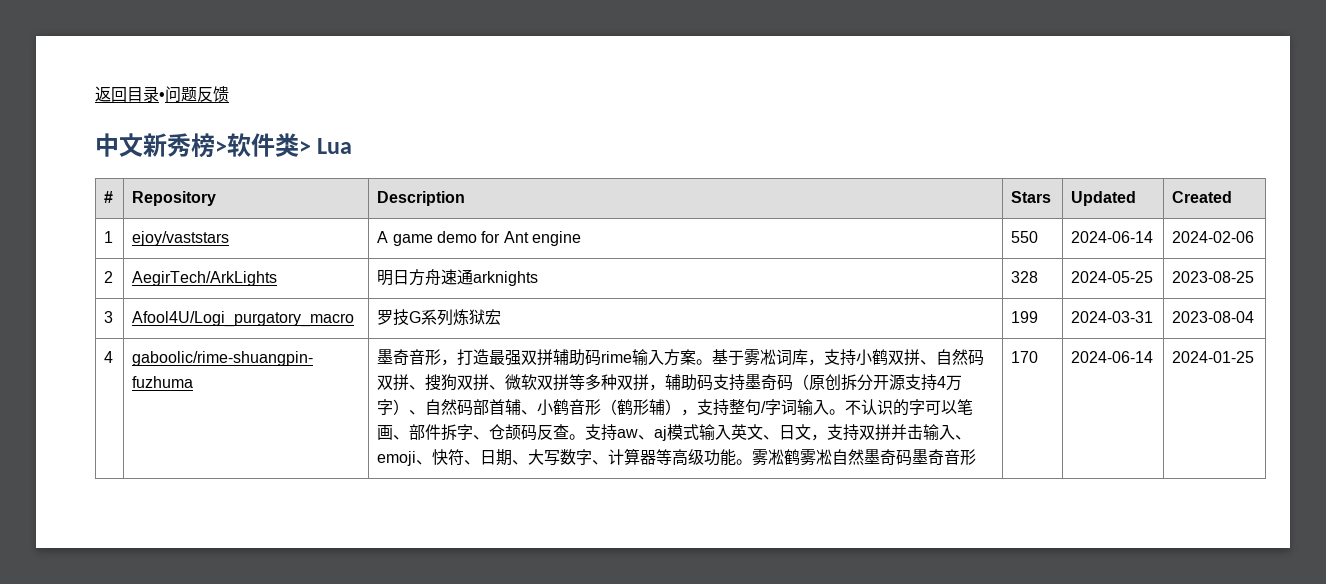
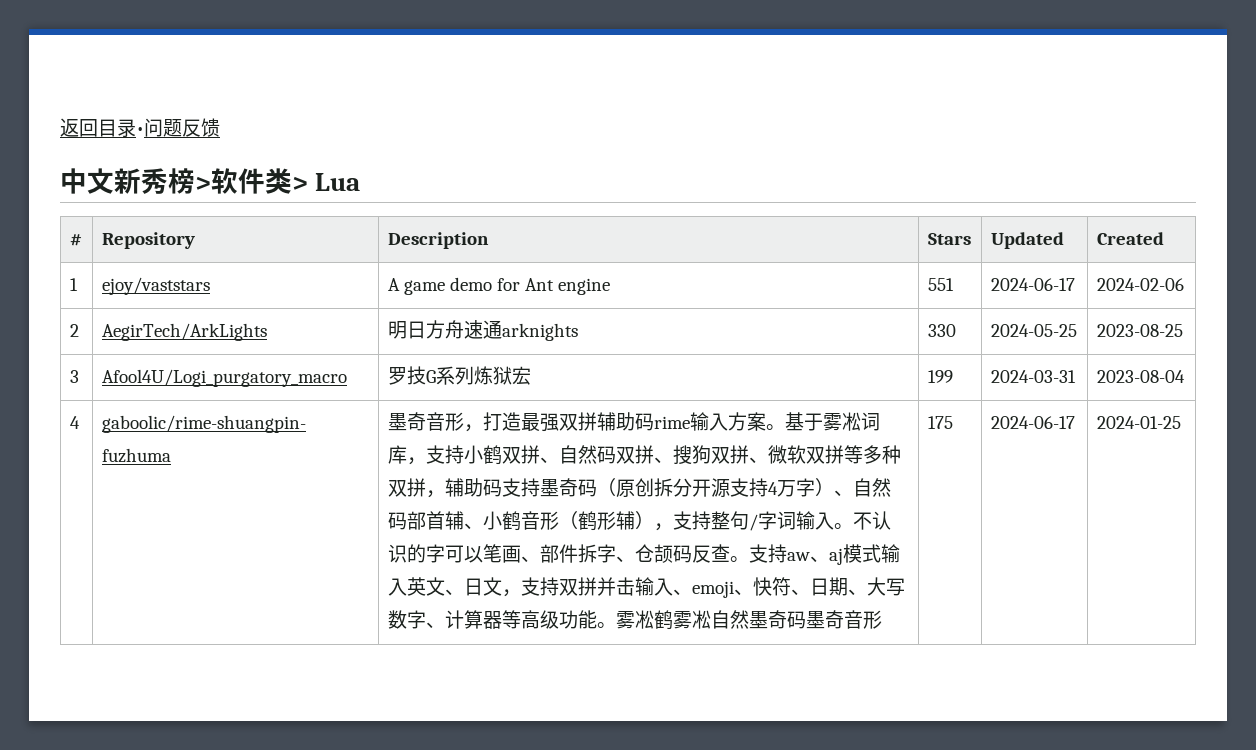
[1011,231,1039,243] [1071,231,1154,243] 550 | 2024-06-14 -> [927,278,954,291] [990,278,1075,291] 551 | 2024-06-17
[1011,271,1039,283] 328 -> [927,324,956,337] 330
[1011,351,1039,363] [1071,351,1154,363] 170 | 2024-06-14 -> [927,416,953,429] [990,416,1075,429] 175 | 2024-06-17

